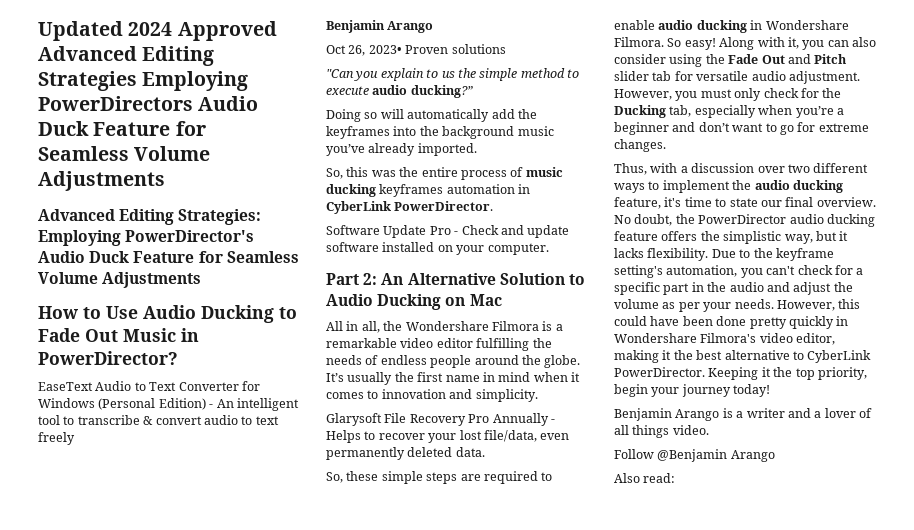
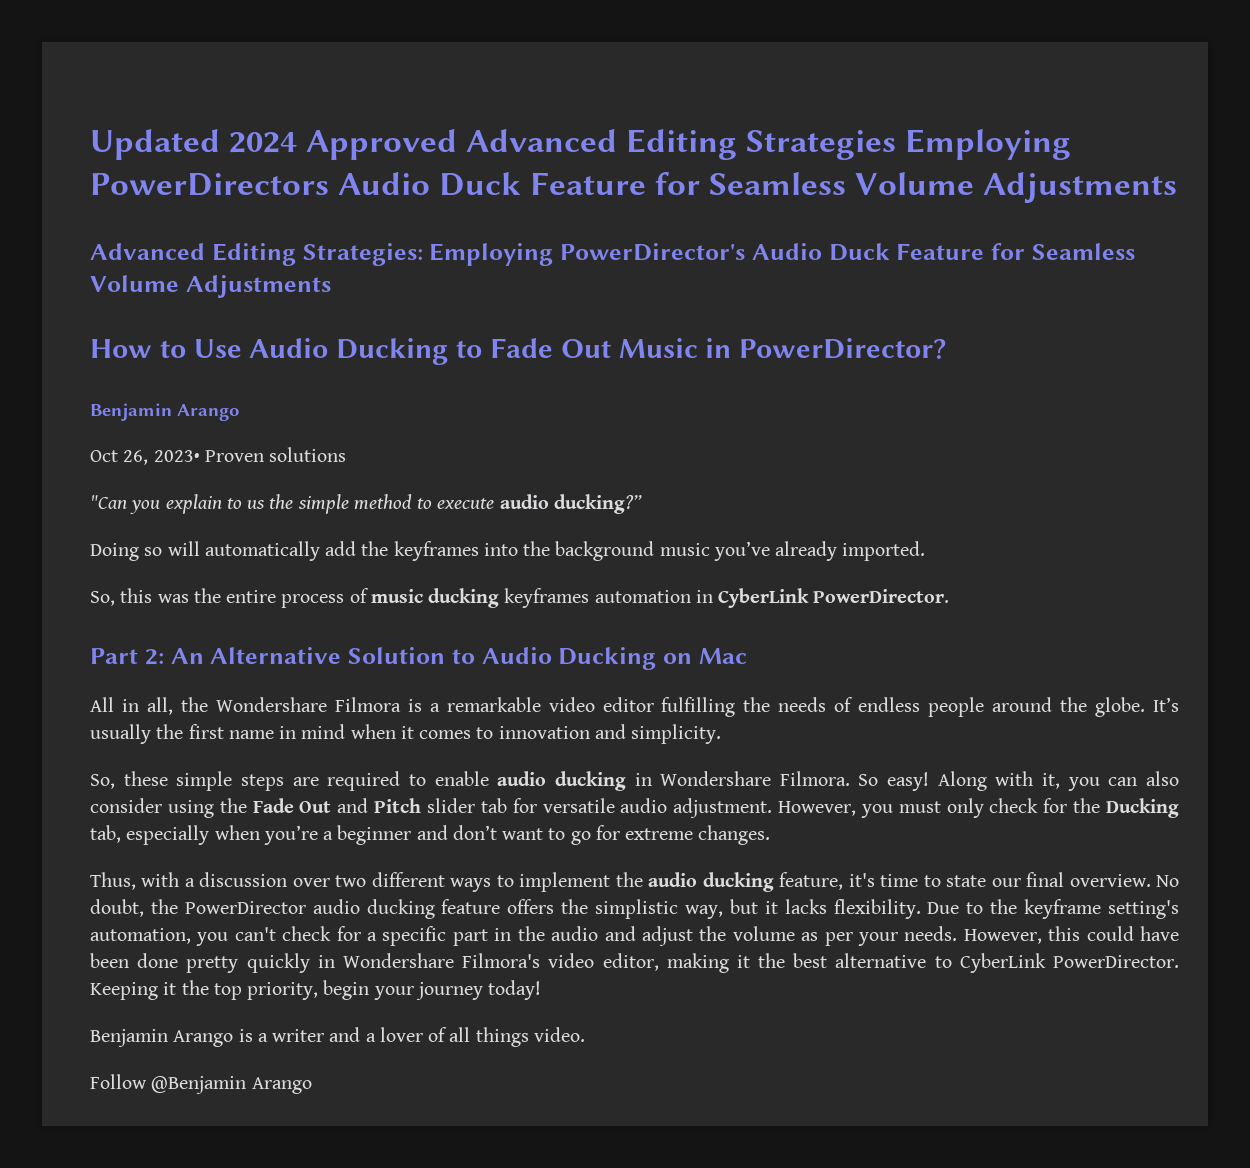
[38,381,260,391] [38,398,299,411] [38,415,279,425] [38,432,75,445] // EaseText Audio to Text Converter for Windows (Personal Edition) - An intelligent tool to transcribe & convert audio to text freely -> (947, 348) none
[326,225,570,238] [326,242,549,255] // Software Update Pro - Check and update software installed on your computer. -> (950, 596) none
[326,413,555,426] [326,430,570,443] [326,447,485,460] // Glarysoft File Recovery Pro Annually - Helps to recover your lost file/data, even permanently deleted data. -> (722, 734) none
[614,473,676,483] // Also read: -> (312, 1085) none

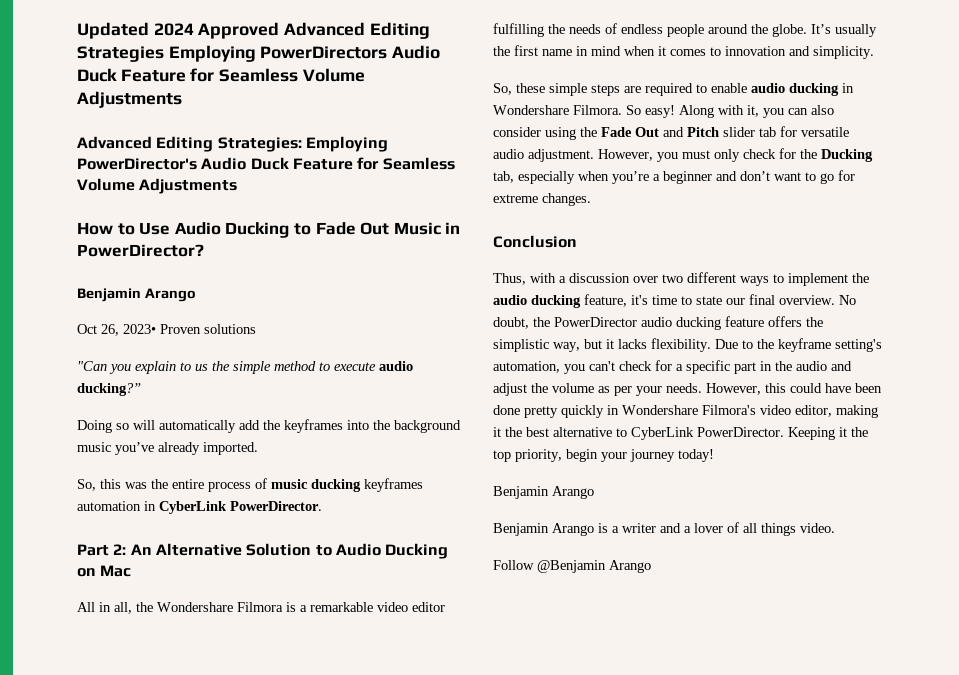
(771, 835) none -> [493,235,577,248] // Conclusion
(234, 1038) none -> [493,523,594,536] // Benjamin Arango

